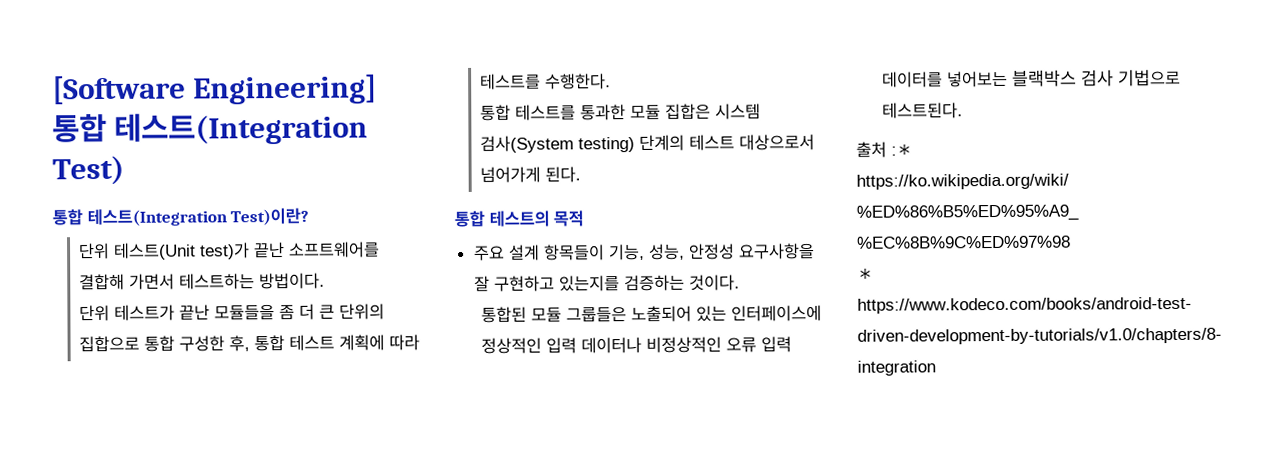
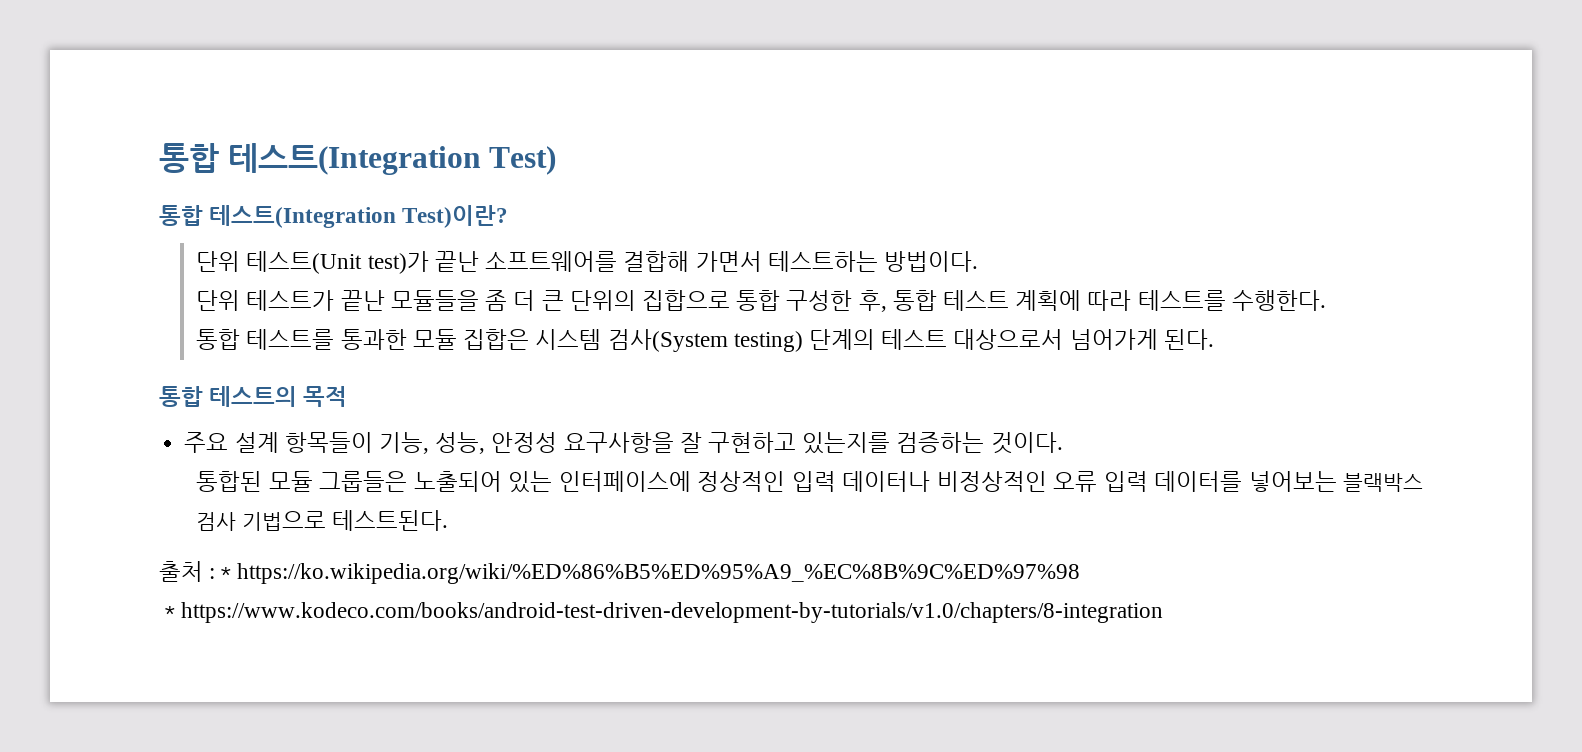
[52,74,378,105] [Software Engineering] -> (159, 158) none

